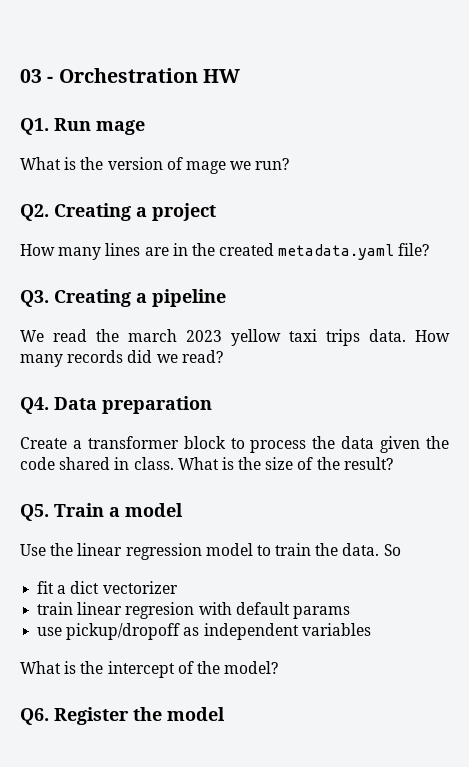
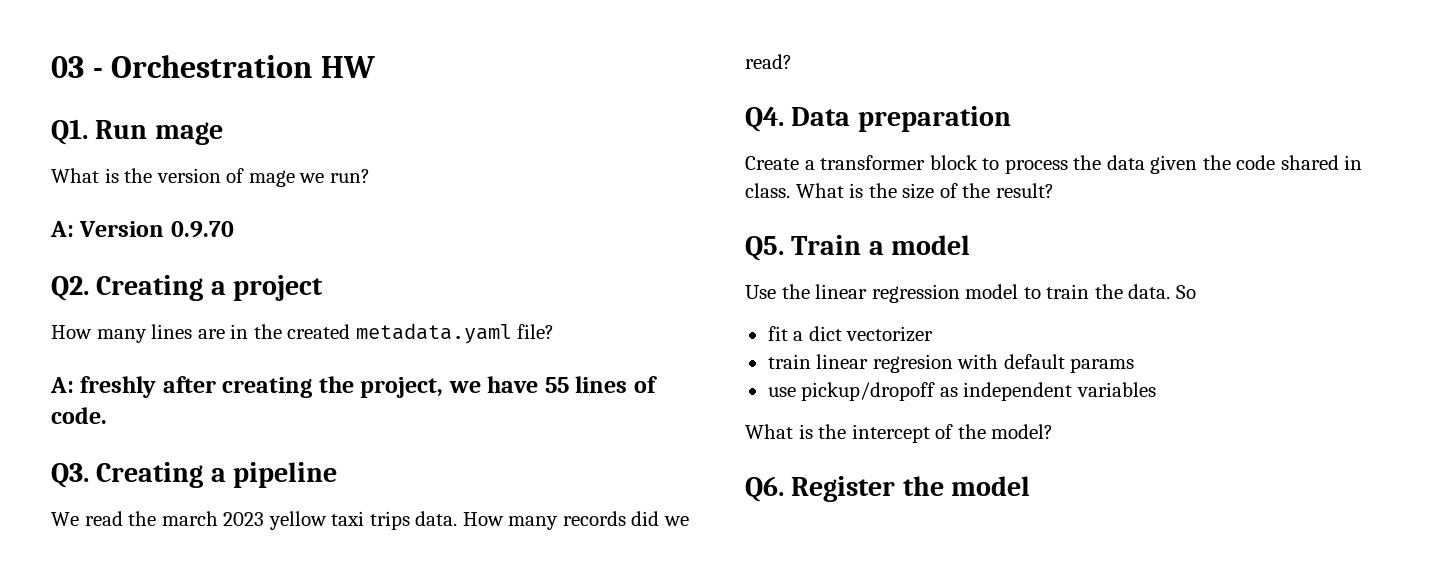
(290, 164) none -> [50,221,234,238] // A: Version 0.9.70
(430, 249) none -> [50,376,657,398] [51,407,107,424] // A: freshly after creating the project, we have 55 lines of code.

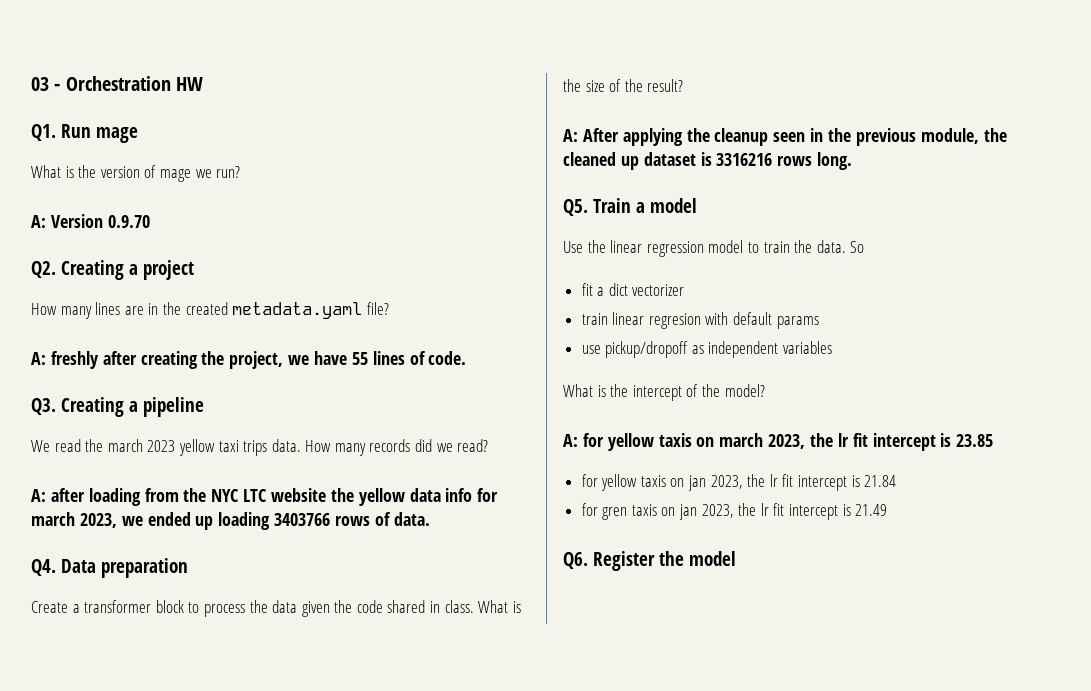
(792, 61) none -> [31,488,499,506] [31,512,430,530] // A: after loading from the NYC LTC website the yellow data info for march 2023, we ended up loading 3403766 rows of data.
(1054, 190) none -> [563,128,1007,146] [563,152,853,170] // A: After applying the cleanup seen in the previous module, the cleaned up dataset is 3316216 rows long.
(1054, 431) none -> [563,433,994,451] [581,474,897,491] [581,503,888,520] // A: for yellow taxis on march 2023, the lr fit intercept is 23.85 // for yellow taxis on jan 2023, the lr fit intercept is 21.84 // for gren taxis on jan 2023, the lr fit intercept is 21.49

